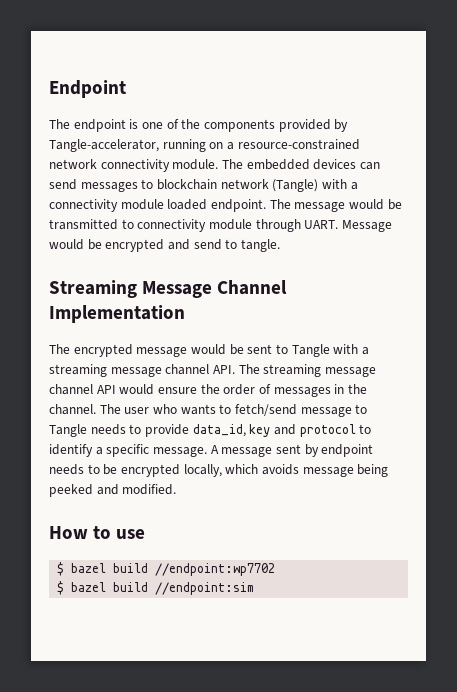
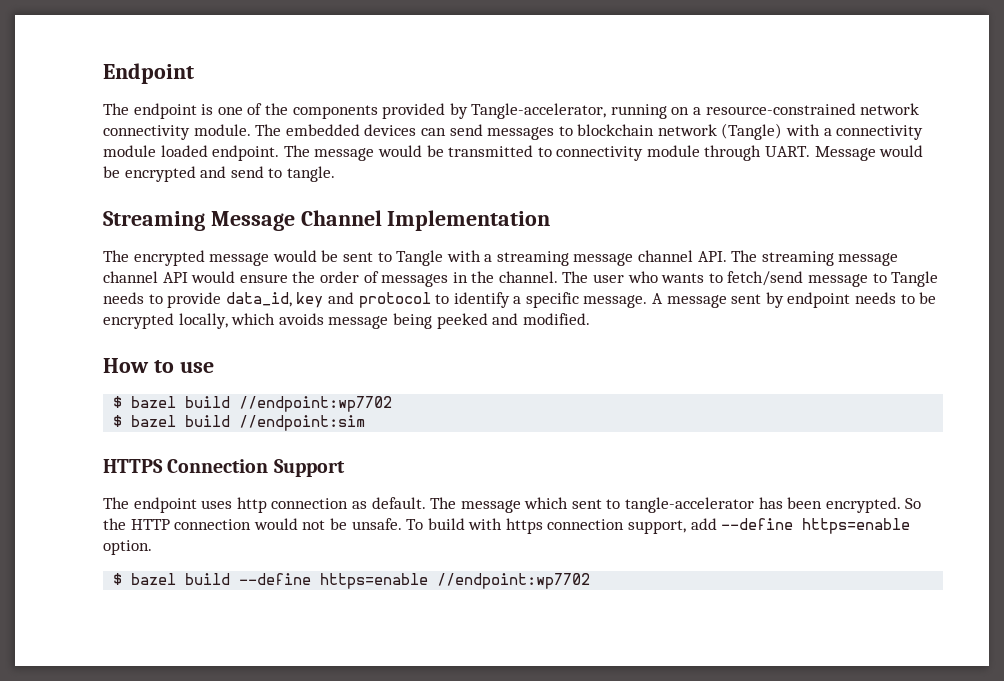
(255, 588) none -> [103,459,345,477] [103,497,922,513] [103,518,911,534] [103,540,152,555] [113,573,591,589] // HTTPS Connection Support // The endpoint uses http connection as default. The message which sent to tangle-accelerator has been encrypted. So the HTTP connection would not be unsafe. To build with https connection support, add --define https=enable option. // $ bazel build --define https=enable //endpoint:wp7702

